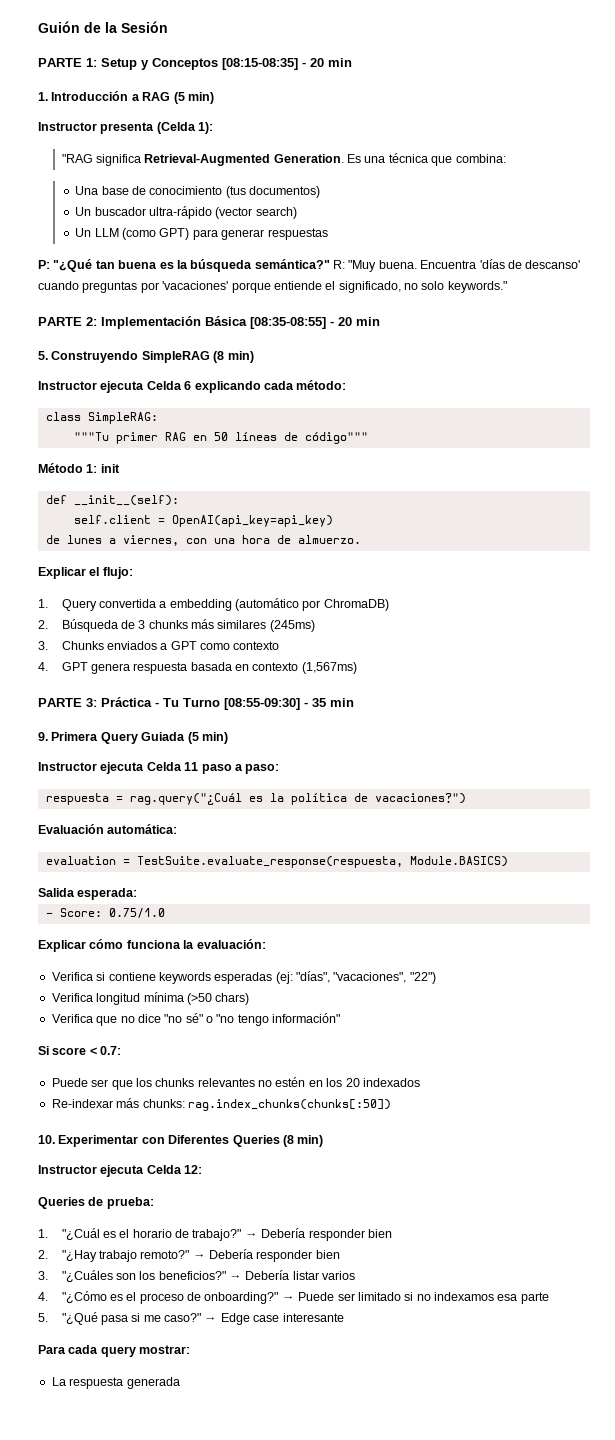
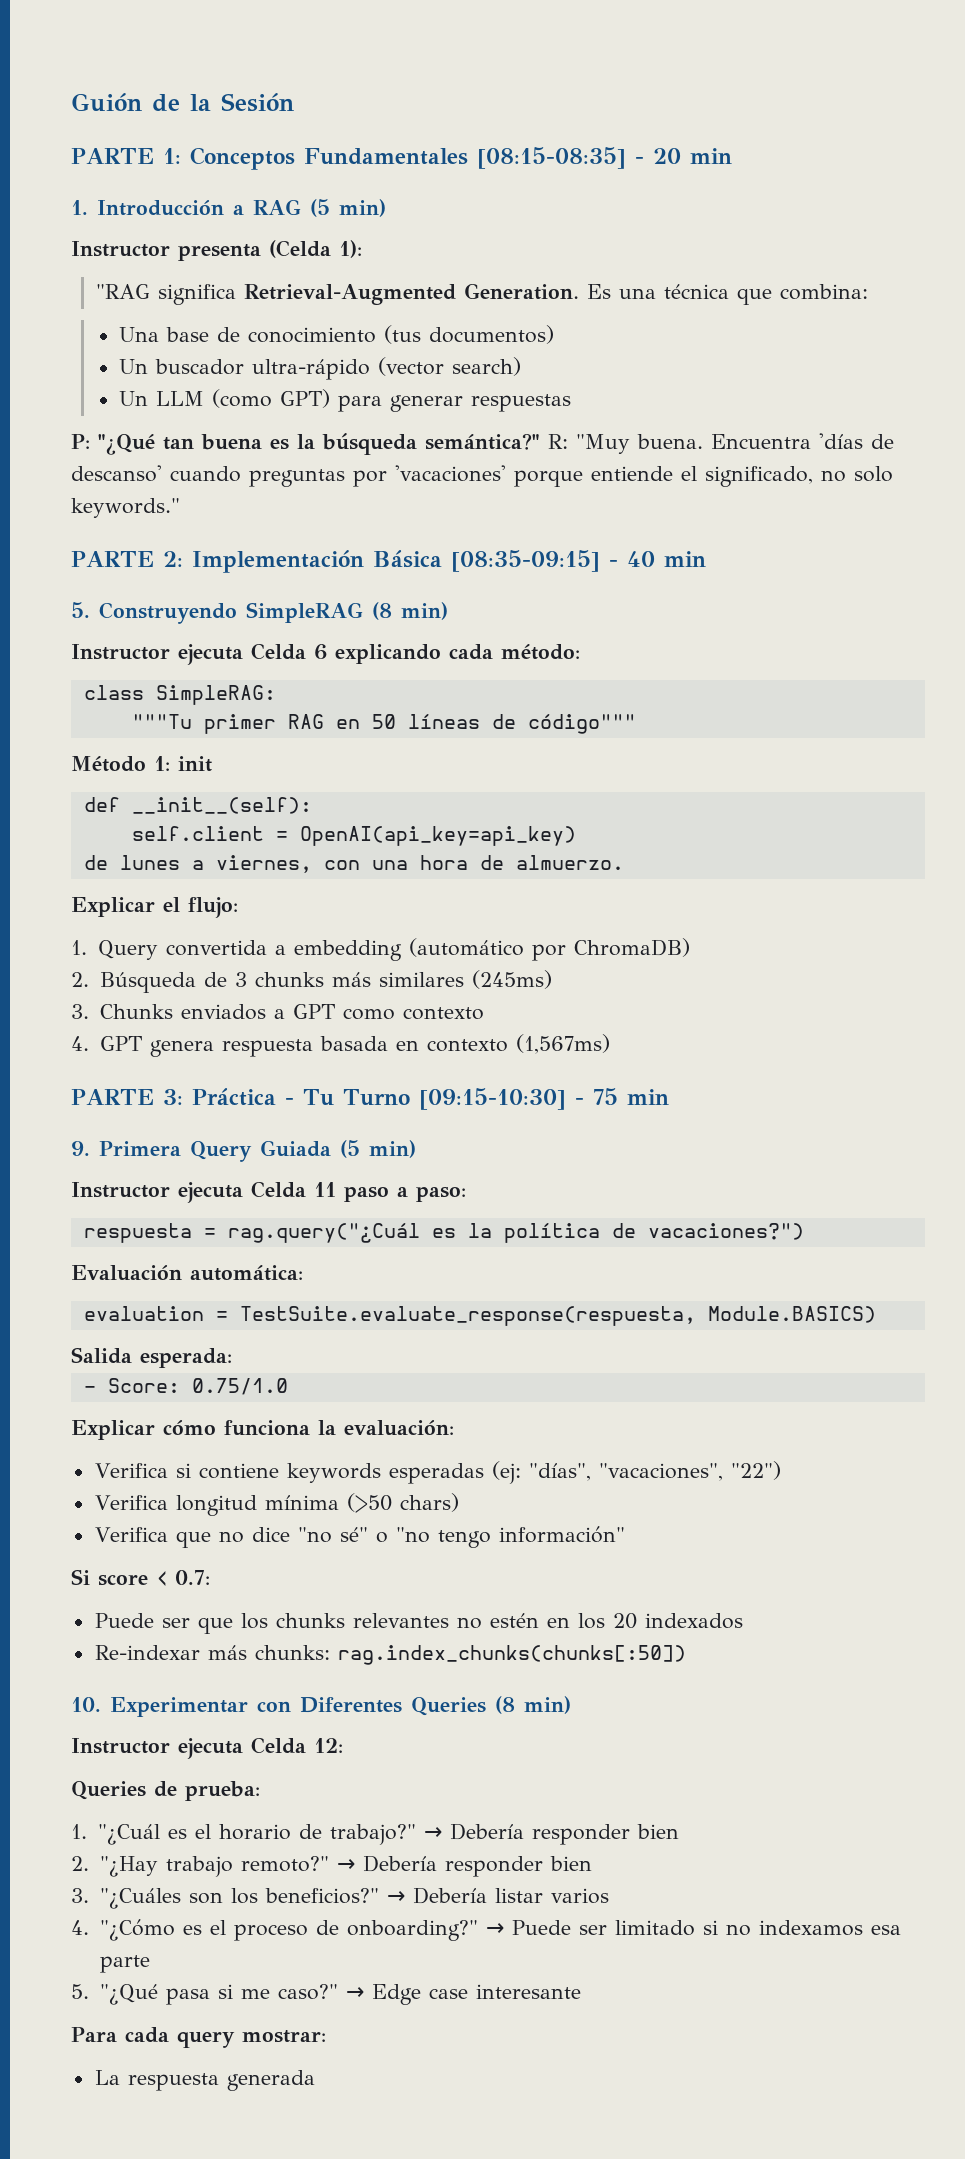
[101,58,218,70] Setup y Conceptos -> [189,147,468,170] Conceptos Fundamentales
[250,317,352,329] [08:35-08:55] - 20 -> [450,550,655,572] [08:35-09:15] - 40
[224,698,326,710] [08:55-09:30] - 35 -> [418,1088,618,1110] [09:15-10:30] - 75

